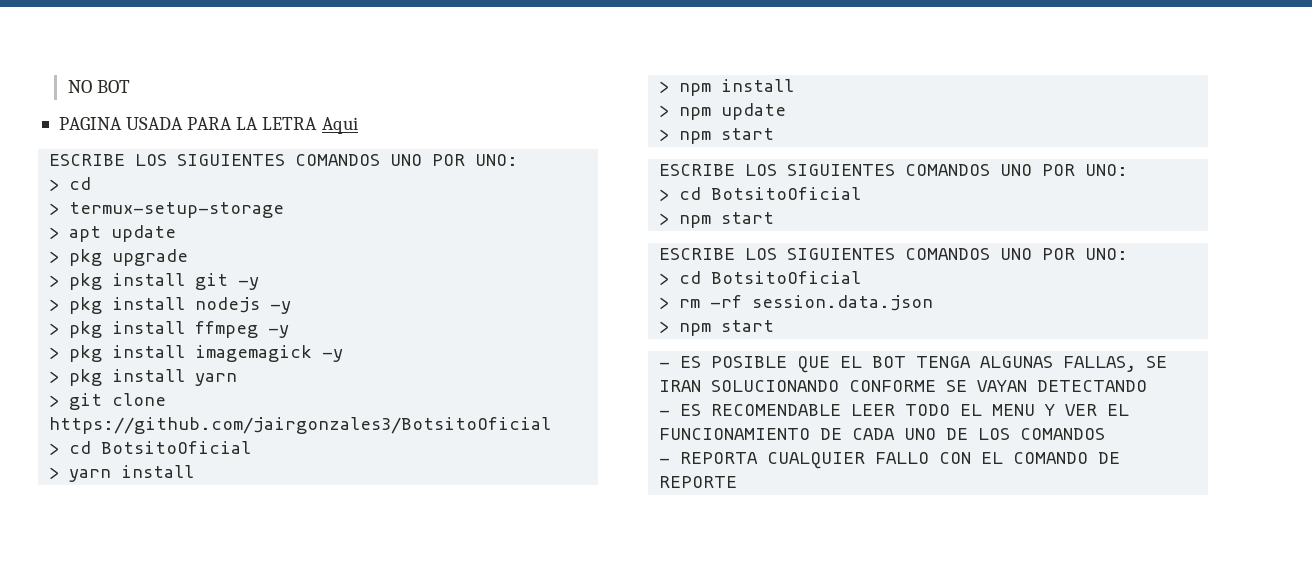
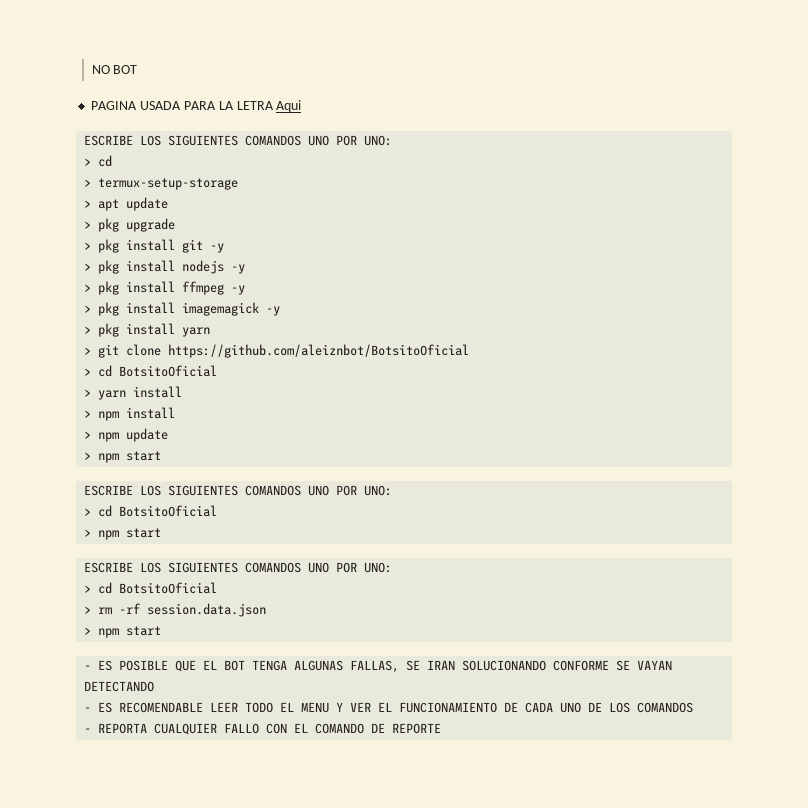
[49,417,552,434] https://github.com/jairgonzales3/BotsitoOficial -> [168,344,470,358] https://github.com/aleiznbot/BotsitoOficial

